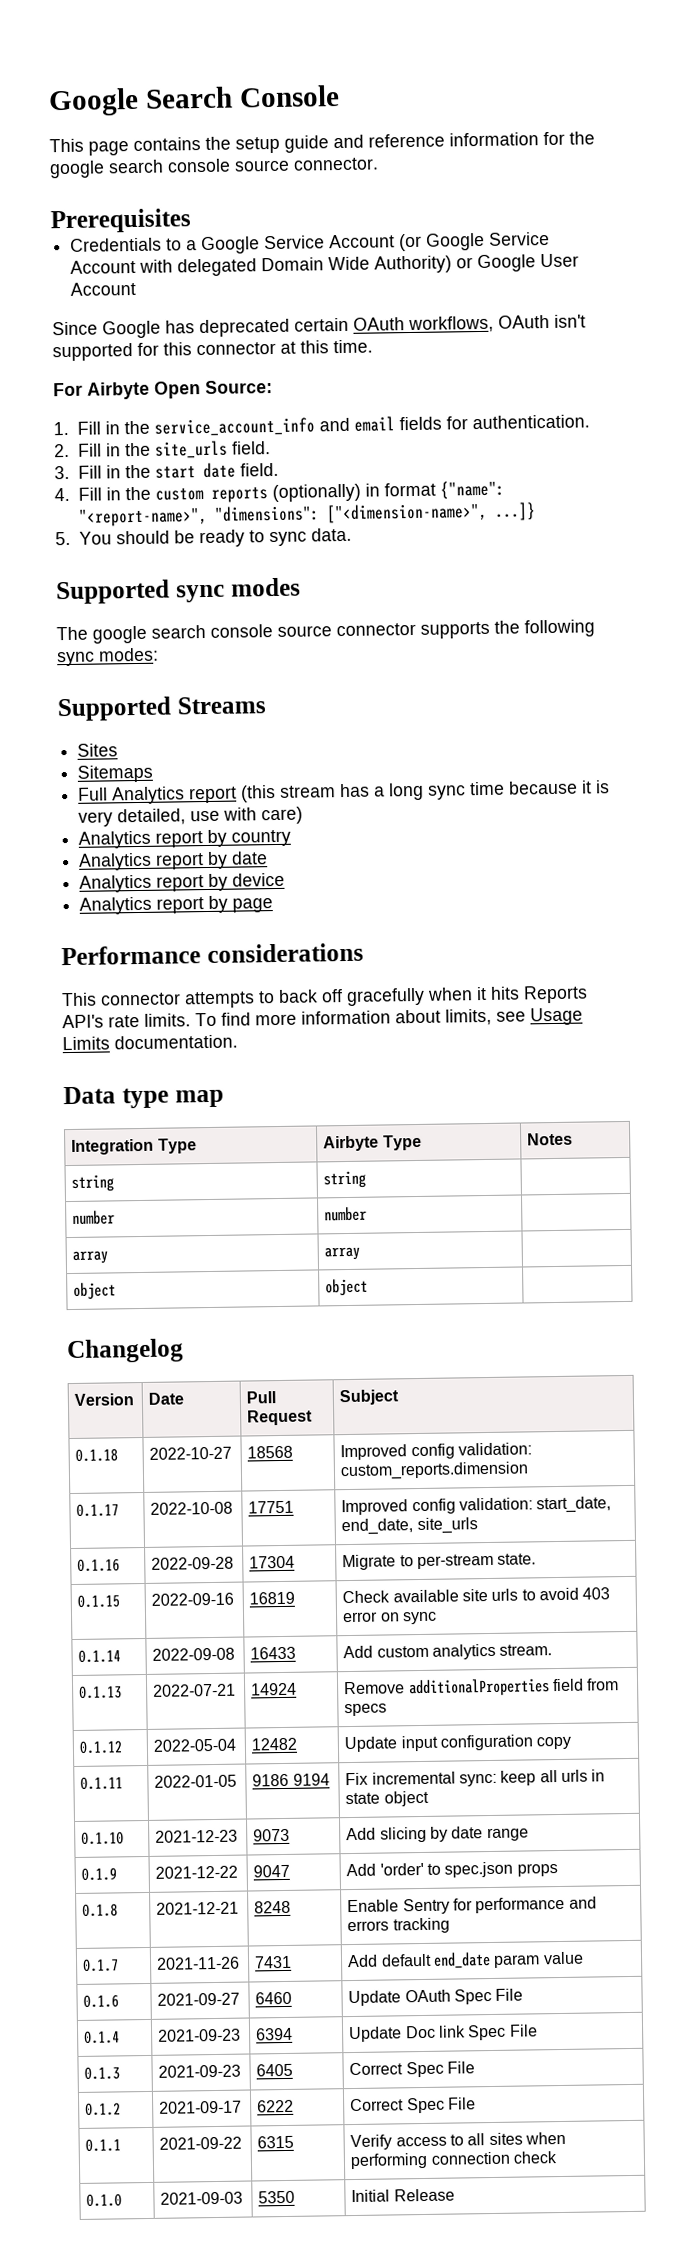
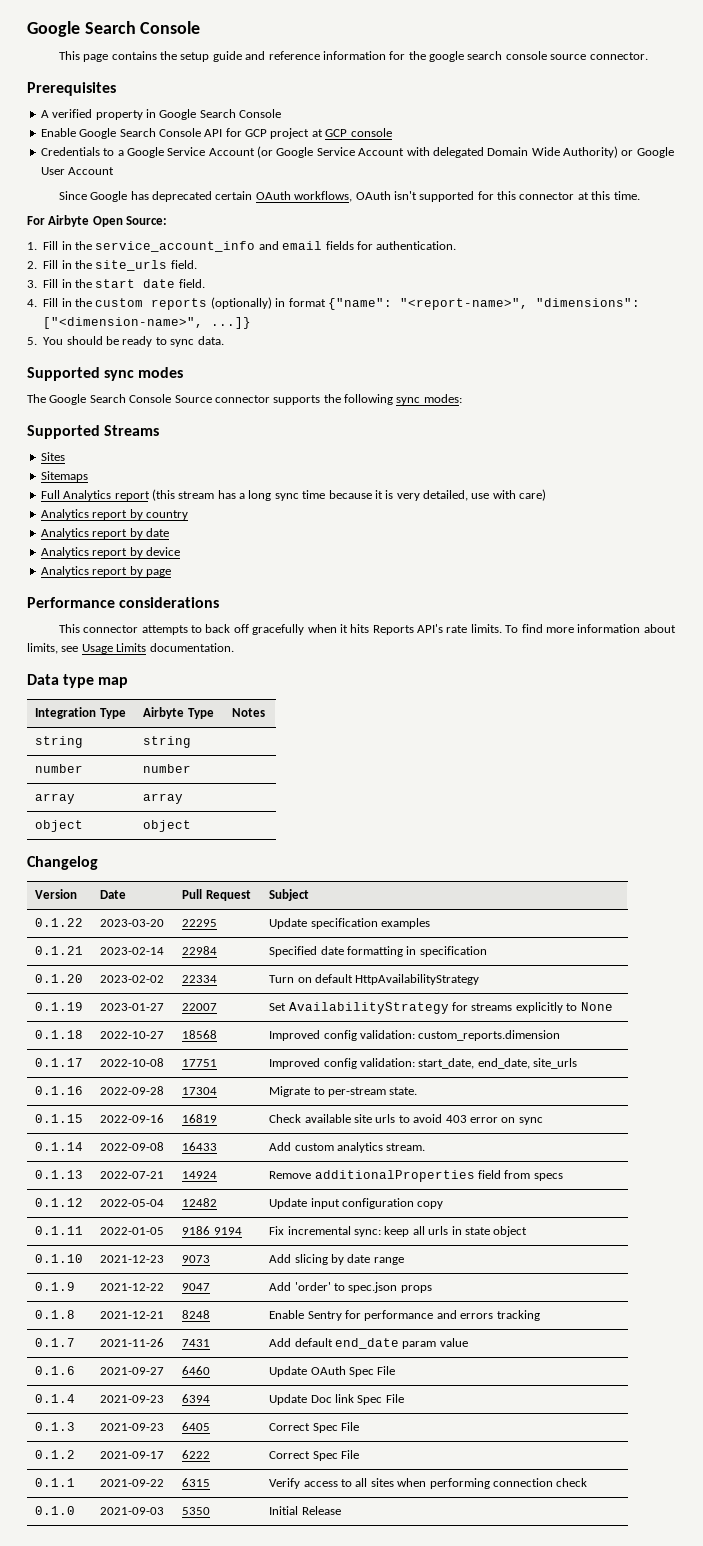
(191, 221) none -> [40,109,281,120] [40,128,392,139] // A verified property in Google Search Console // Enable Google Search Console API for GCP project at GCP console
[92,624,332,644] google search console source -> [49,394,212,405] Google Search Console Source
(400, 1397) none -> [35,918,84,927] [100,919,165,927] [182,919,218,927] [269,918,431,929] [35,946,84,955] [100,947,165,955] [182,946,218,955] [269,946,487,957] [35,974,84,983] [100,975,165,983] [182,975,218,983] [269,974,480,985] [35,1002,84,1011] [100,1003,165,1011] [182,1003,218,1011] [269,1002,613,1014] // 0.1.22 | 2023-03-20 | 22295 | Update specification examples // 0.1.21 | 2023-02-14 | 22984 | Specified date formatting in specification // 0.1.20 | 2023-02-02 | 22334 | Turn on default HttpAvailabilityStrategy // 0.1.19 | 2023-01-27 | 22007 | Set AvailabilityStrategy for streams explicitly to None

